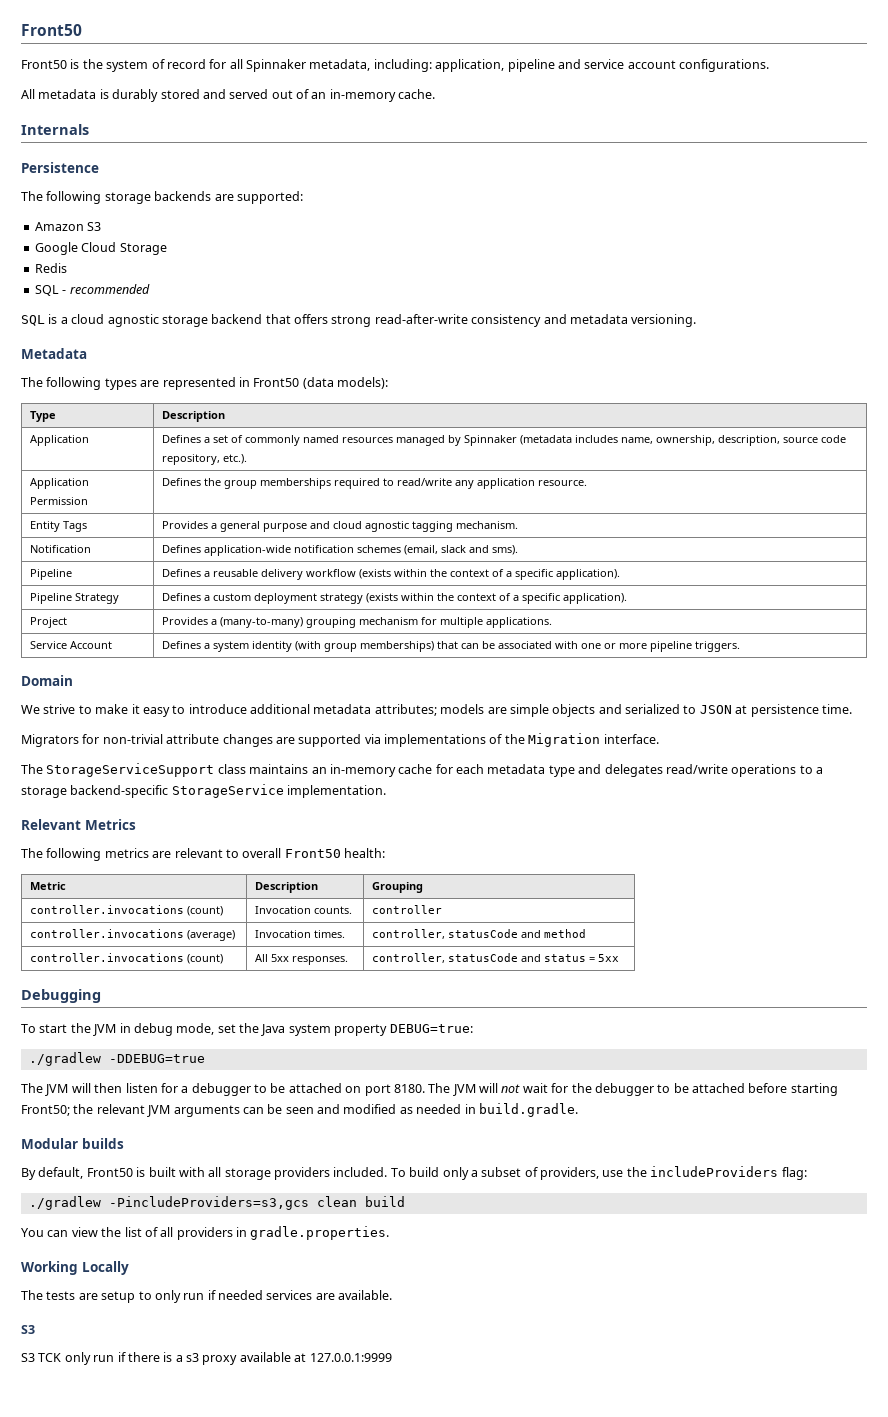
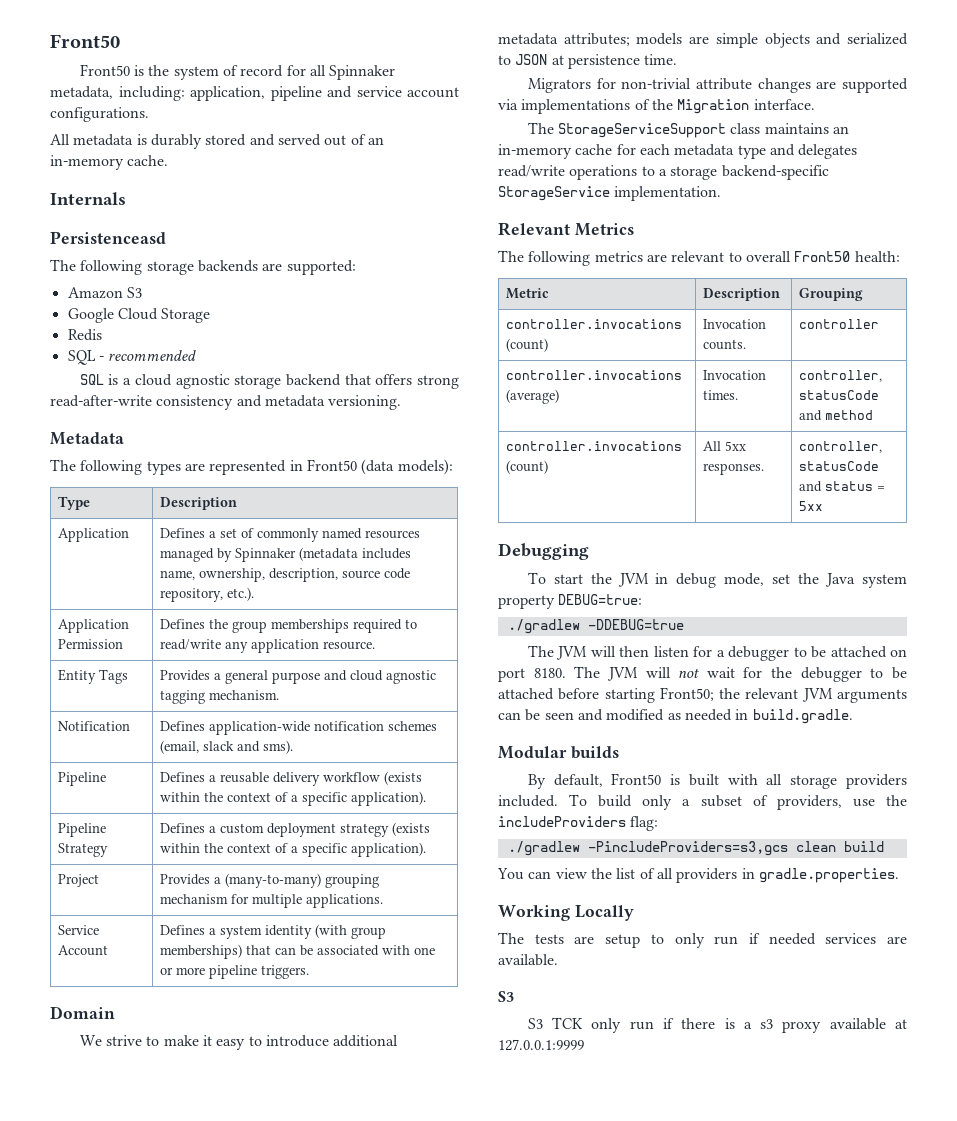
[21,162,99,173] Persistence -> [50,231,166,244] Persistenceasd

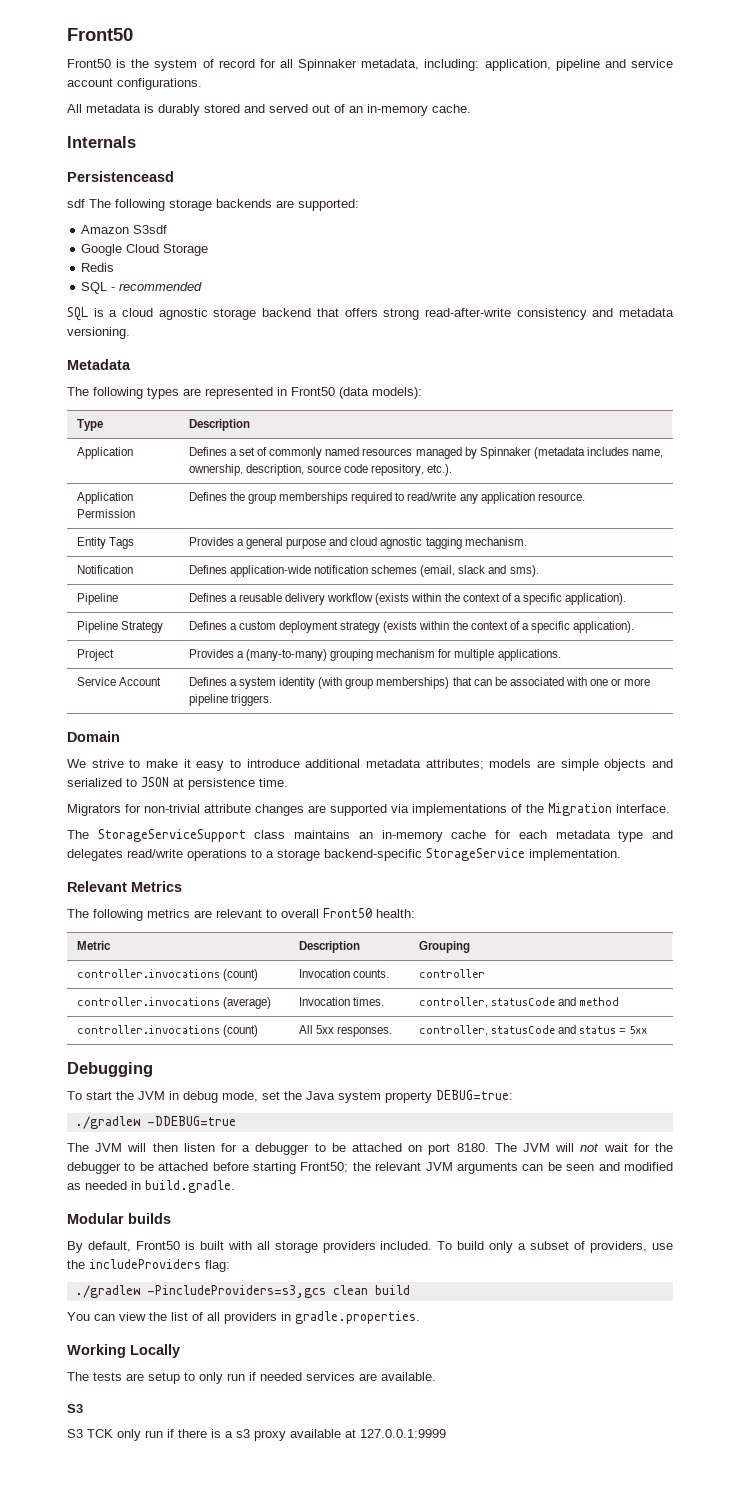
(166, 237) none -> [67,199,85,208] sdf
[126,287,142,298] S3 -> [133,225,168,234] S3sdf

